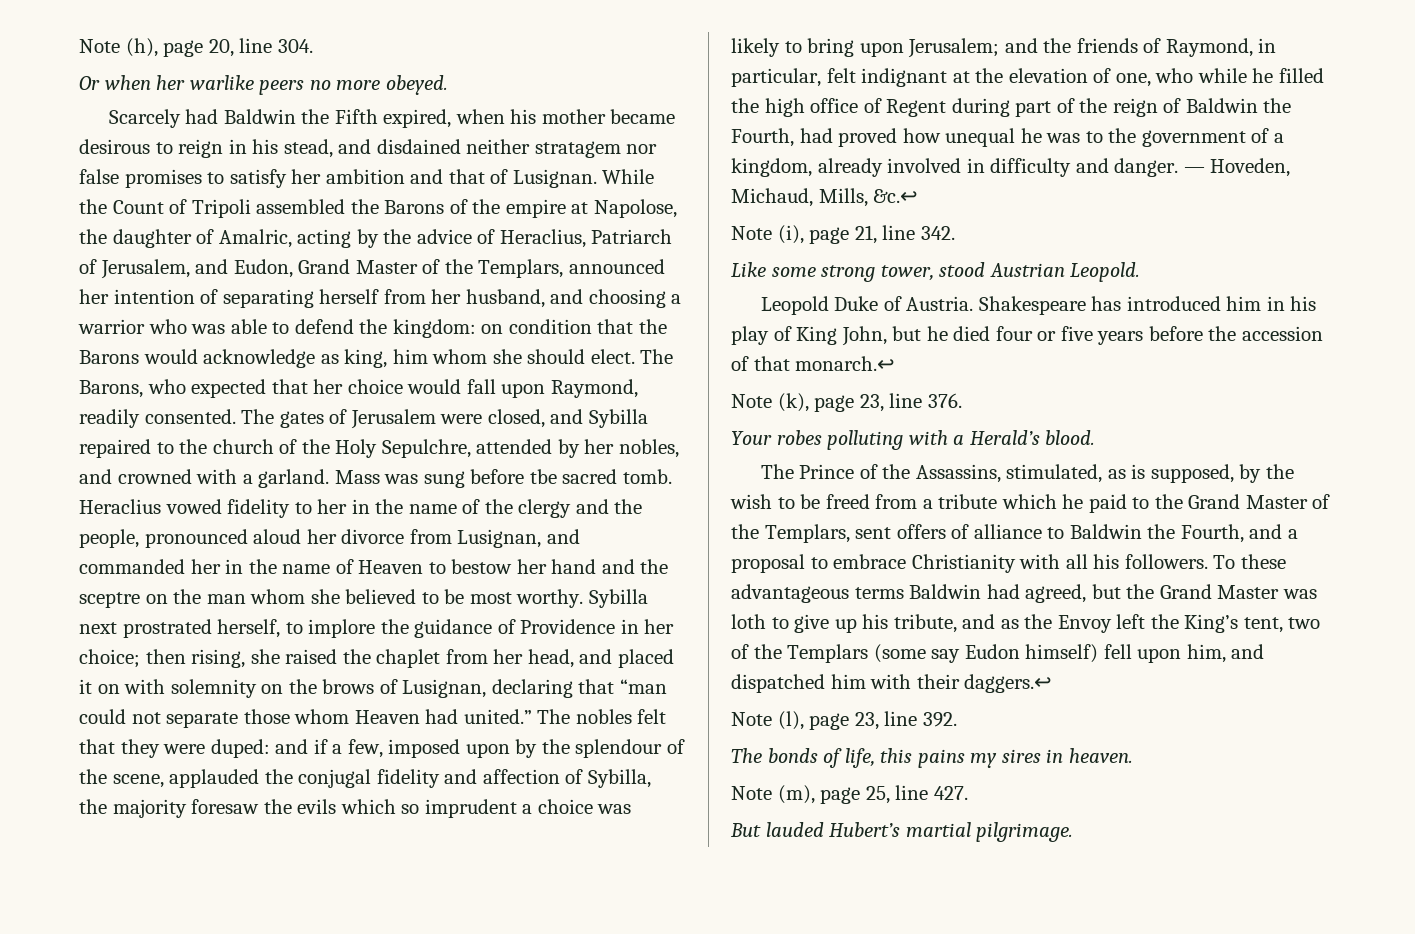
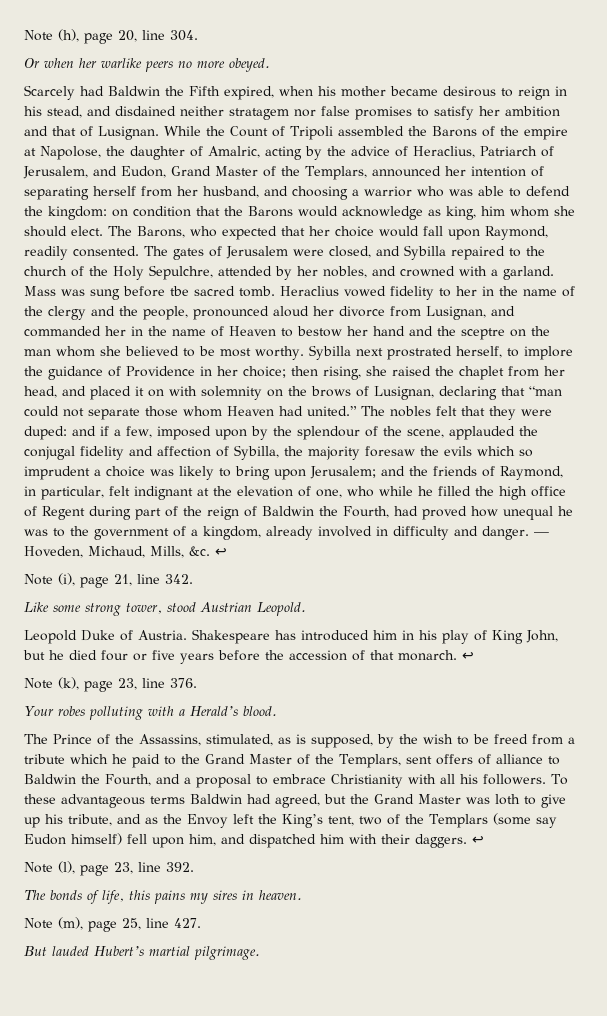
[873,189,919,203] &c.↩ -> [189,546,227,556] &c. ↩
[795,356,896,371] monarch.↩ -> [398,650,474,661] monarch. ↩
[964,674,1053,693] daggers.↩ -> [415,834,484,848] daggers. ↩

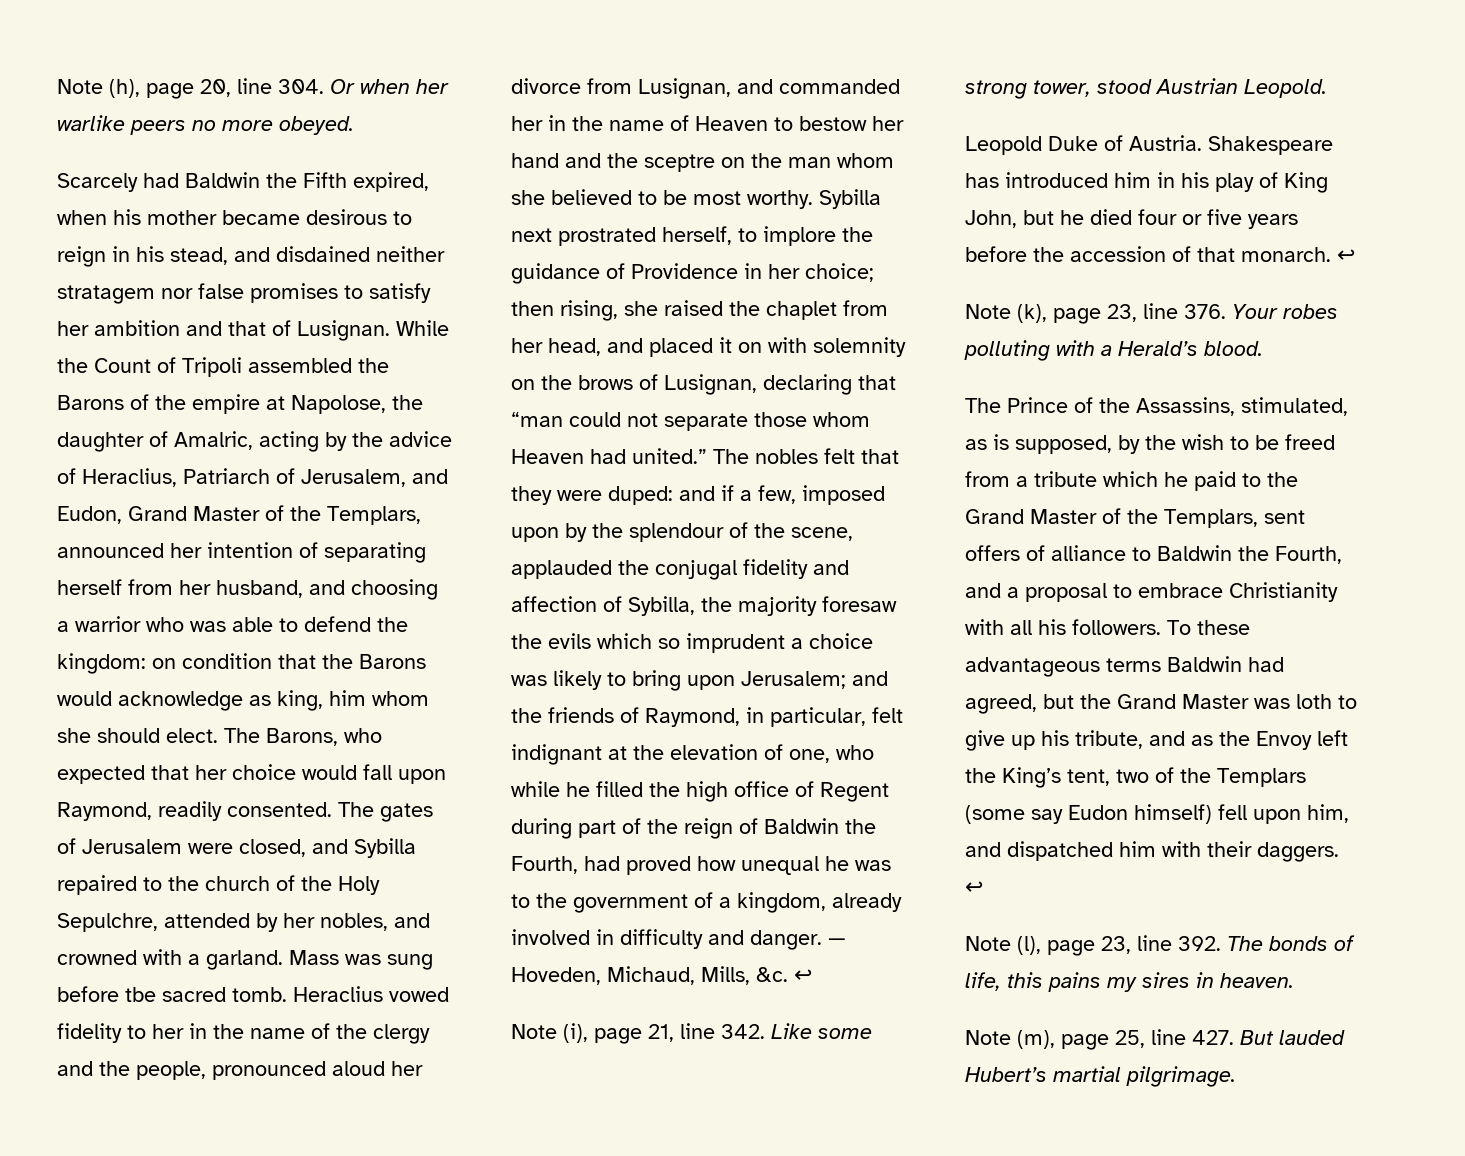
(198, 35) // -> (324, 86) none
(193, 579) // -> (765, 1031) none
(197, 683) // -> (1226, 311) none
(194, 867) // -> (1221, 943) none
(201, 923) // -> (1234, 1037) none

